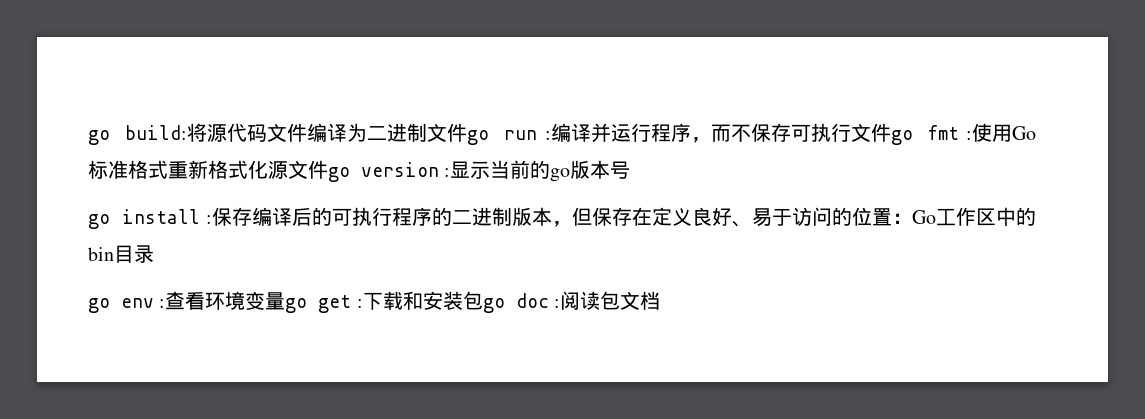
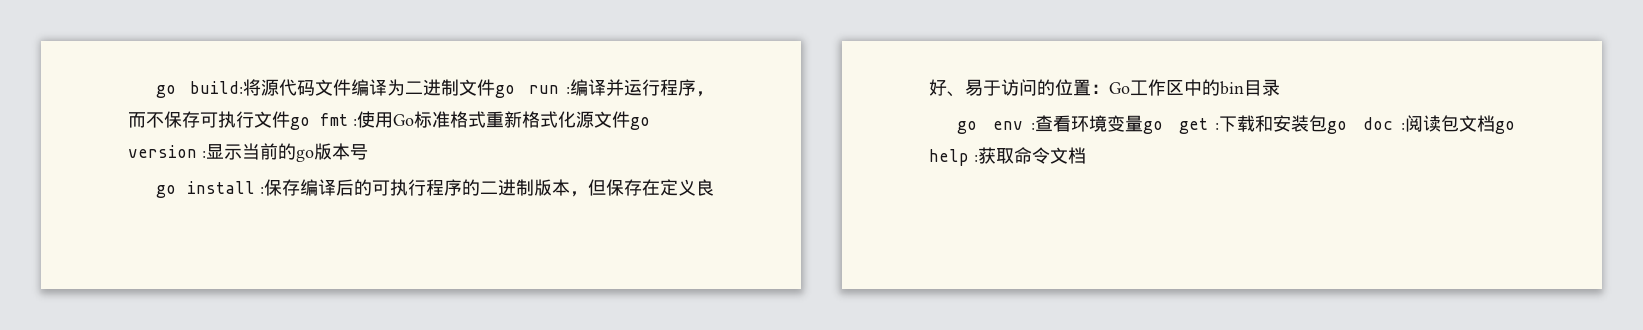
(661, 300) none -> [1495,121,1515,134] [929,147,1086,166] go help :获取命令文档

